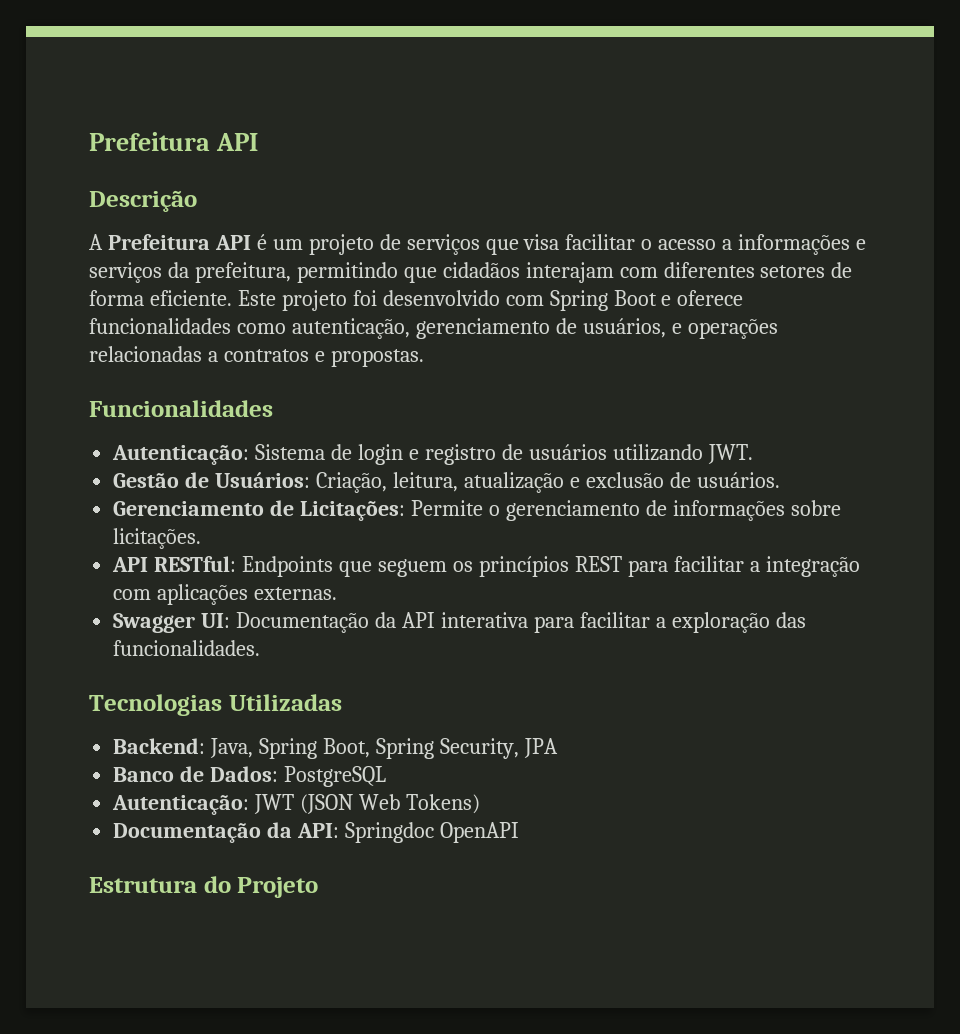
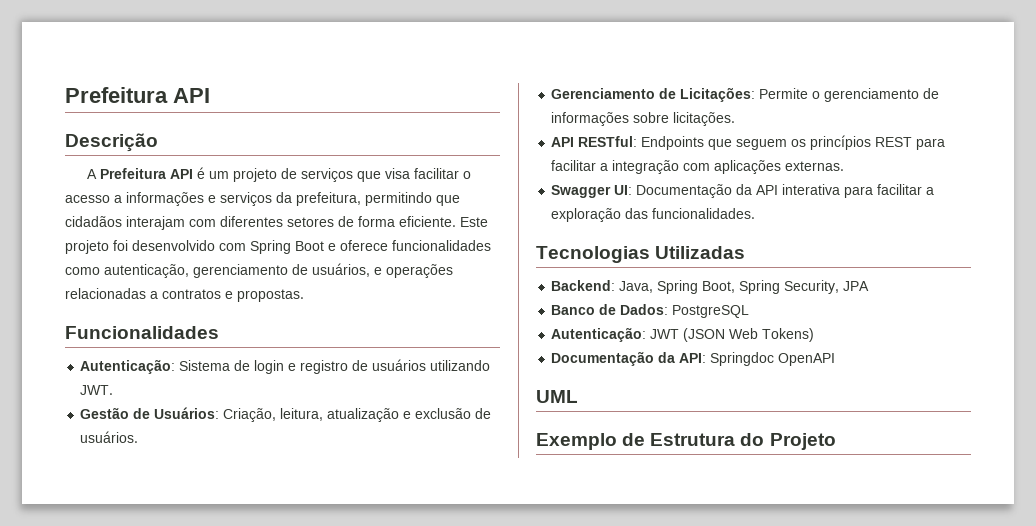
(519, 832) none -> [536,390,578,403] [536,433,646,450] UML // Exemplo de

